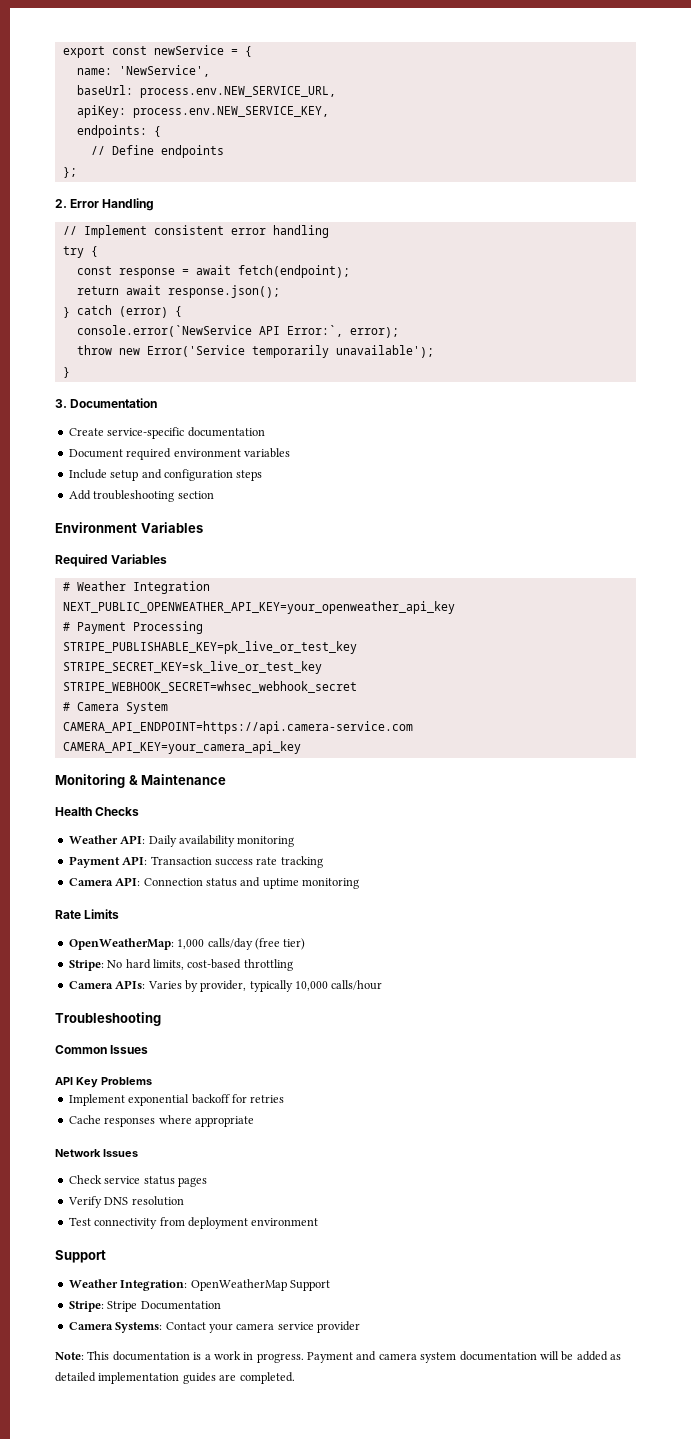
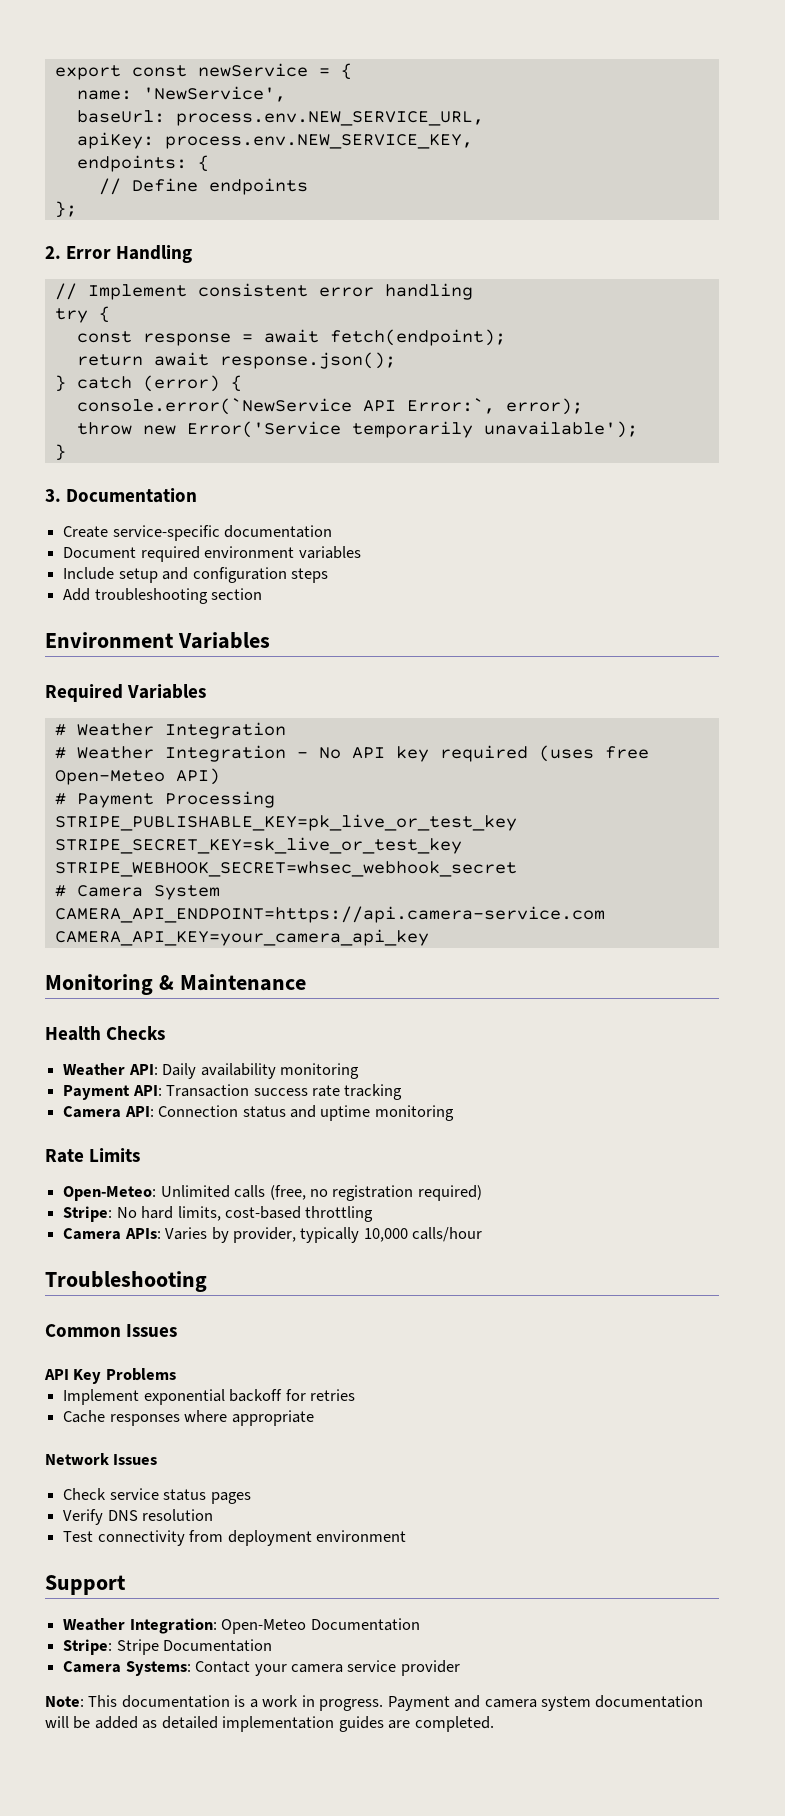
[62,601,455,614] NEXT_PUBLIC_OPENWEATHER_API_KEY=your_openweather_api_key -> [54,745,649,762] [54,768,220,785] # Weather Integration - No API key required (uses free Open-Meteo API)
[68,938,306,950] OpenWeatherMap: 1,000 calls/day (free tier) -> [63,1185,482,1201] Open-Meteo: Unlimited calls (free, no registration required)
[190,1279,330,1291] OpenWeatherMap Support -> [221,1618,420,1634] Open-Meteo Documentation

